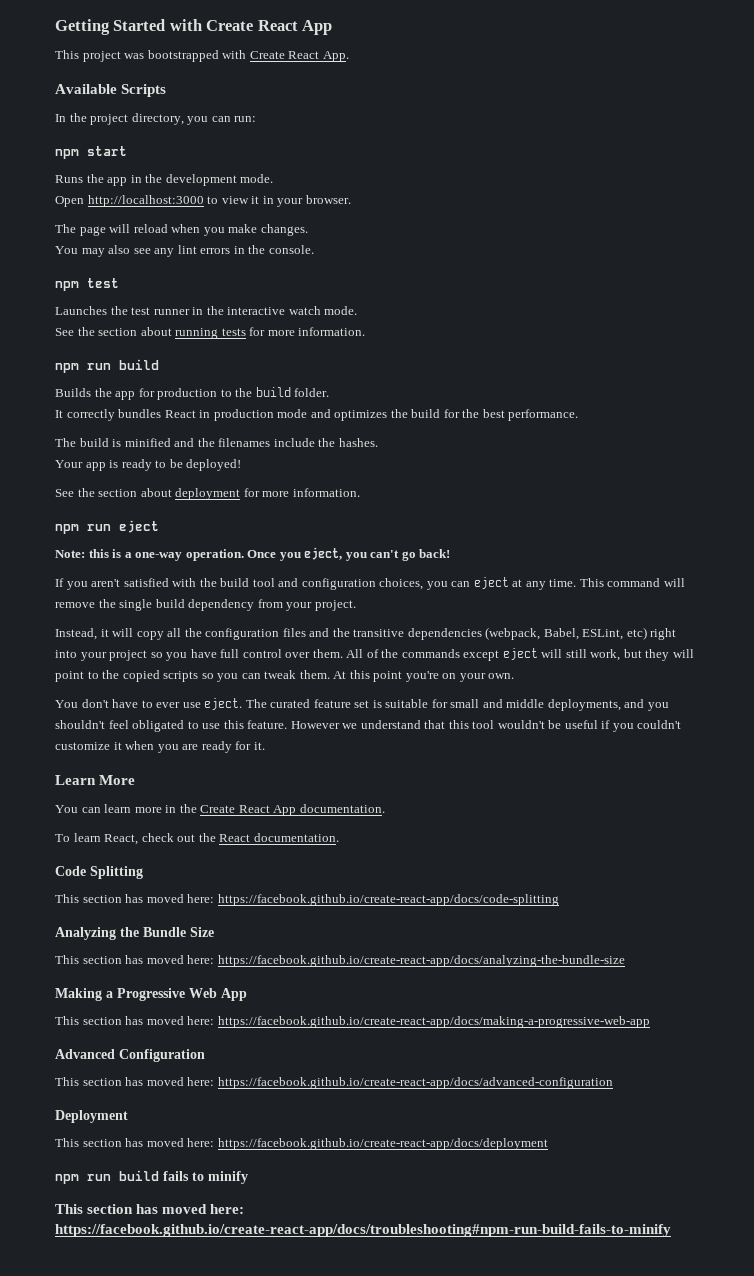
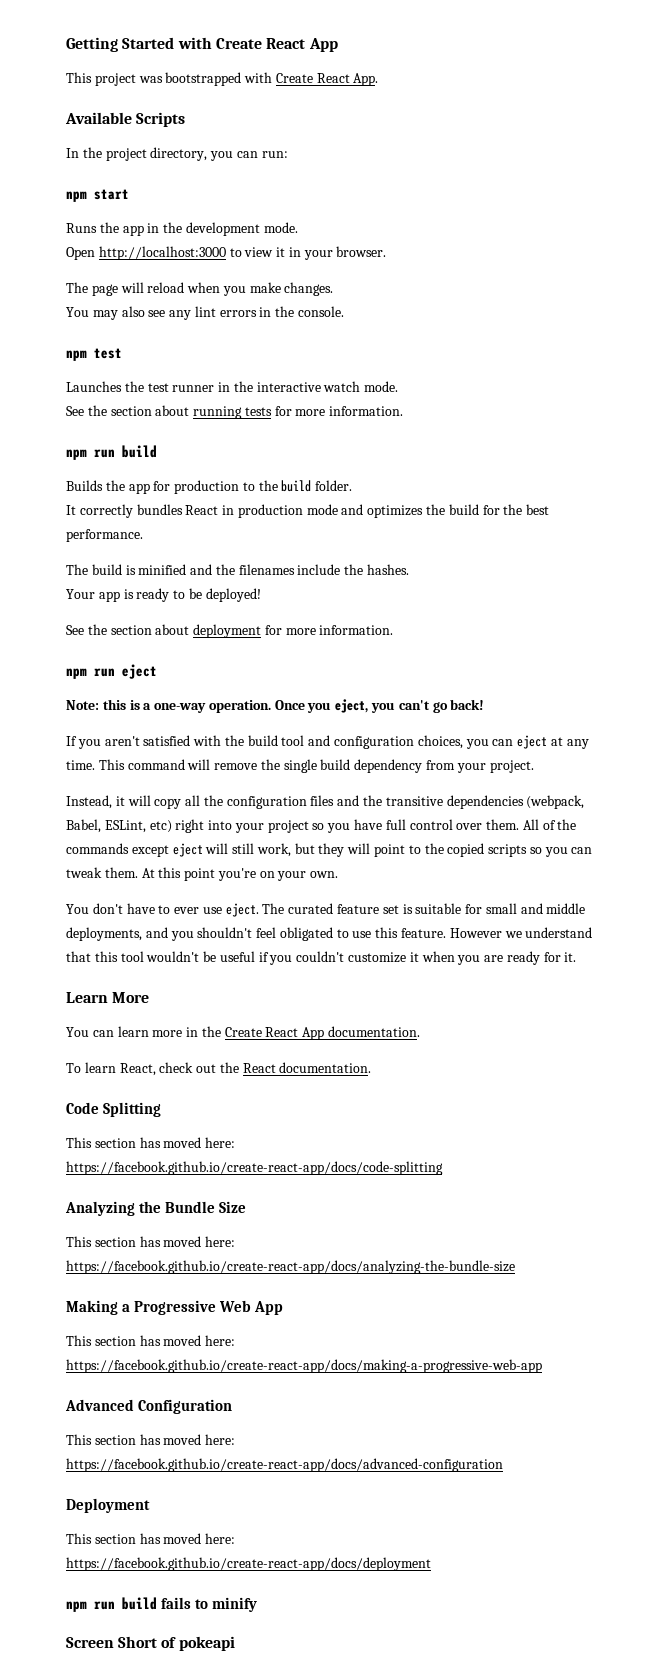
[55,1204,245,1214] [55,1224,671,1237] This section has moved here: https://facebook.github.io/create-react-app/docs/troubleshooting#npm-run-build-fails-to-minify -> [66,1636,235,1651] Screen Short of pokeapi

